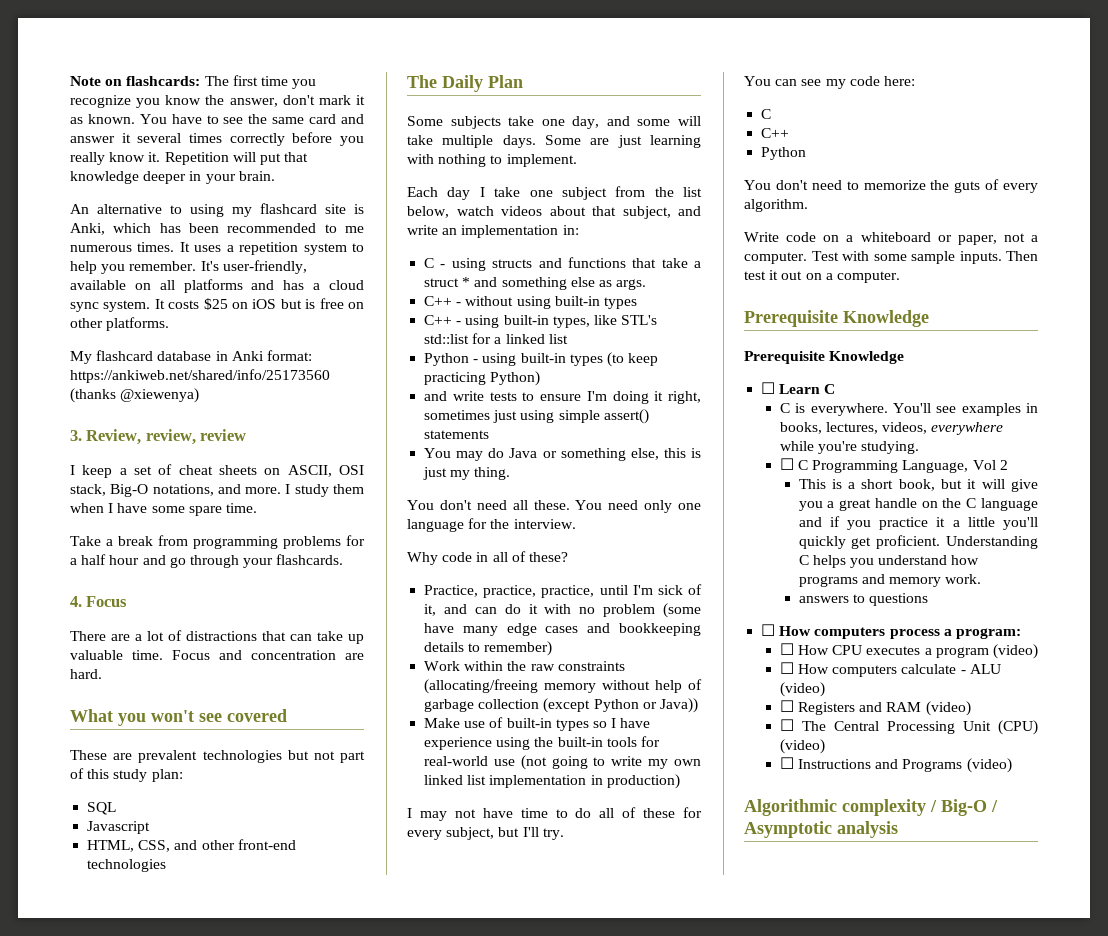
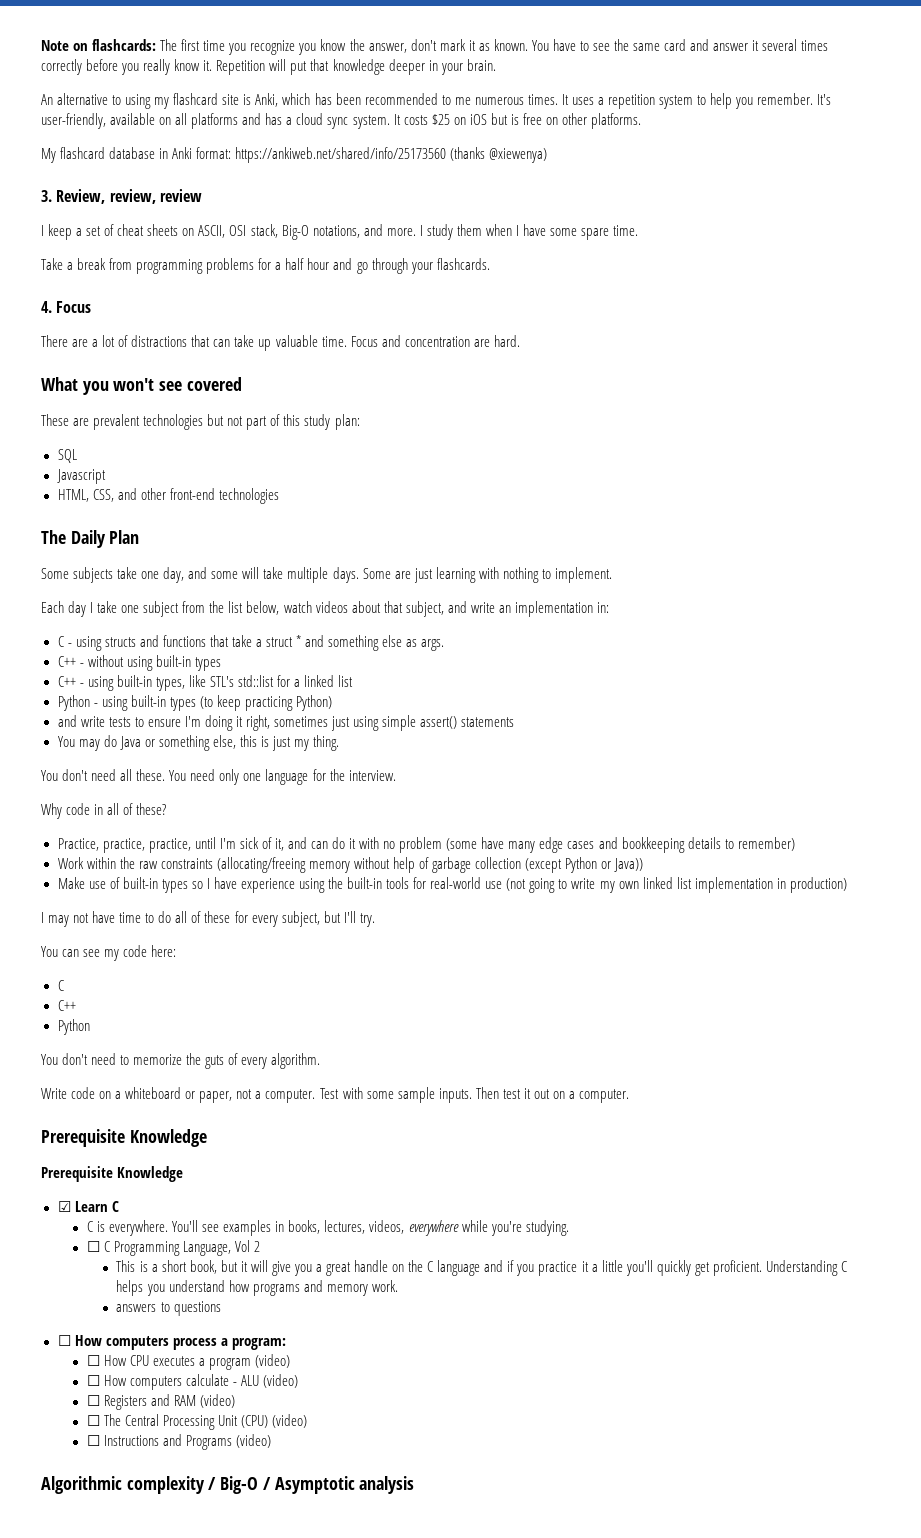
[761,382,776,394] ☐ -> [57,1201,71,1212] ☑

